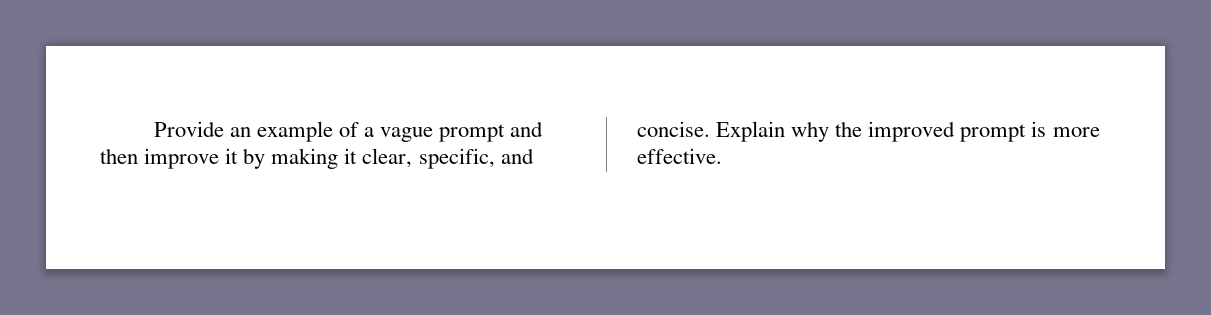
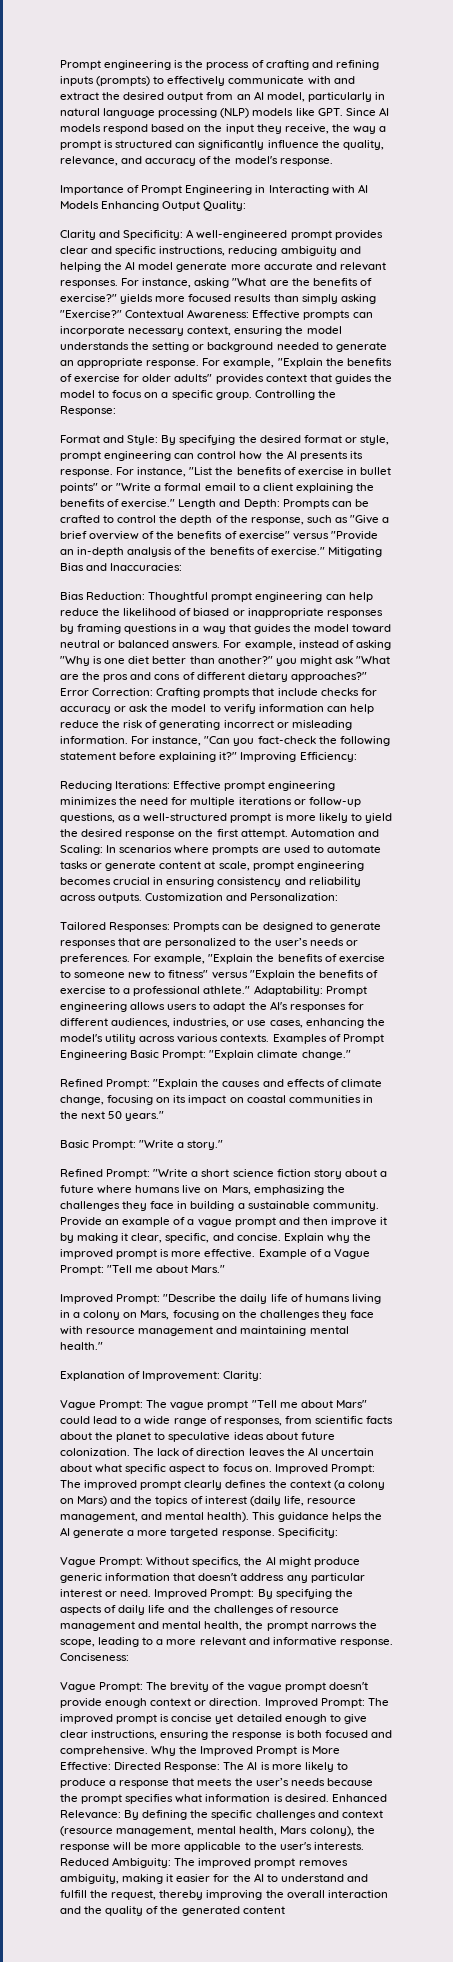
(153, 129) none -> [60,60,379,70] [60,76,355,86] [60,91,385,102] [60,107,389,118] [60,124,387,134] [60,140,384,150] [60,156,333,166] [60,184,368,195] [60,201,247,211] [60,229,383,240] [60,246,361,256] [60,261,386,272] [60,278,372,288] [60,294,376,304] [60,309,373,320] [60,326,342,336] [60,342,387,352] [60,358,392,368] [60,374,392,384] [60,390,336,400] [60,406,116,416] [60,435,389,445] [60,450,363,461] [60,467,391,477] [60,483,375,493] [60,499,369,509] [60,515,390,525] [60,531,378,540] [60,547,382,557] [60,563,183,571] [60,592,373,602] [60,608,383,618] [60,624,392,634] [60,640,391,650] [60,656,391,666] [60,672,367,682] [60,688,377,698] [60,704,374,714] [60,720,352,730] [60,736,390,746] [60,752,357,762] [60,781,336,791] [60,797,361,807] [60,813,392,823] [60,828,379,839] [60,845,381,855] [60,861,364,871] [60,877,361,887] [60,893,339,903] [60,922,381,932] [60,938,358,948] [60,954,385,964] [60,970,378,980] [60,985,367,996] [60,1001,364,1012] [60,1018,385,1028] [60,1034,384,1044] [60,1050,351,1060] [60,1079,382,1089] [60,1095,373,1105] [60,1111,165,1121] [60,1140,224,1150] [60,1169,387,1179] [60,1185,345,1195] [60,1201,379,1211] Prompt engineering is the process of crafting and refining inputs (prompts) to effectively communicate with and extract the desired output from an AI model, particularly in natural language processing (NLP) models like GPT. Since AI models respond based on the input they receive, the way a prompt is structured can significantly influence the quality, relevance, and accuracy of the model's response. // Importance of Prompt Engineering in Interacting with AI Models Enhancing Output Quality: // Clarity and Specificity: A well-engineered prompt provides clear and specific instructions, reducing ambiguity and helping the AI model generate more accurate and relevant responses. For instance, asking "What are the benefits of exercise?" yields more focused results than simply asking "Exercise?" Contextual Awareness: Effective prompts can incorporate necessary context, ensuring the model understands the setting or background needed to generate an appropriate response. For example, "Explain the benefits of exercise for older adults" provides context that guides the model to focus on a specific group. Controlling the Response: // Format and Style: By specifying the desired format or style, prompt engineering can control how the AI presents its response. For instance, "List the benefits of exercise in bullet points" or "Write a formal email to a client explaining the benefits of exercise." Length and Depth: Prompts can be crafted to control the depth of the response, such as "Give a brief overview of the benefits of exercise" versus "Provide an in-depth analysis of the benefits of exercise." Mitigating Bias and Inaccuracies: // Bias Reduction: Thoughtful prompt engineering can help reduce the likelihood of biased or inappropriate responses by framing questions in a way that guides the model toward neutral or balanced answers. For example, instead of asking "Why is one diet better than another?" you might ask "What are the pros and cons of different dietary approaches?" Error Correction: Crafting prompts that include checks for accuracy or ask the model to verify information can help reduce the risk of generating incorrect or misleading information. For instance, "Can you fact-check the following statement before explaining it?" Improving Efficiency: // Reducing Iterations: Effective prompt engineering minimizes the need for multiple iterations or follow-up questions, as a well-structured prompt is more likely to yield the desired response on the first attempt. Automation and Scaling: In scenarios where prompts are used to automate tasks or generate content at scale, prompt engineering becomes crucial in ensuring consistency and reliability across outputs. Customization and Personalization: // Tailored Responses: Prompts can be designed to generate responses that are personalized to the user’s needs or preferences. For example, "Explain the benefits of exercise to someone new to fitness" versus "Explain the benefits of exercise to a professional athlete." Adaptability: Prompt engineering allows users to adapt the AI's responses for different audiences, industries, or use cases, enhancing the model's utility across various contexts. Examples of Prompt Engineering Basic Prompt: "Explain climate change." // Refined Prompt: "Explain the causes and effects of climate change, focusing on its impact on coastal communities in the next 50 years." // Basic Prompt: "Write a story." // Refined Prompt: "Write a short science fiction story about a future where humans live on Mars, emphasizing the challenges they face in building a sustainable community.
(722, 156) none -> [258,1249,370,1259] [60,1265,226,1275] [60,1294,381,1304] [60,1310,375,1320] [60,1326,349,1336] [60,1342,103,1350] [60,1371,263,1381] [60,1400,367,1410] [60,1416,394,1426] [60,1432,335,1442] [60,1447,374,1457] [60,1464,375,1474] [60,1480,385,1490] [60,1496,356,1506] [60,1512,382,1522] [60,1527,338,1538] [60,1556,360,1567] [60,1573,365,1583] [60,1589,353,1599] [60,1605,339,1615] [60,1621,377,1631] [60,1637,393,1647] [60,1653,129,1661] [60,1682,368,1692] [60,1698,389,1708] [60,1714,367,1724] [60,1730,392,1740] [60,1746,340,1756] [60,1761,348,1772] [60,1778,373,1788] [60,1794,387,1804] [60,1810,383,1820] [60,1826,375,1836] [60,1842,364,1852] [60,1857,348,1868] [60,1873,368,1884] [60,1890,388,1900] [60,1906,285,1916] Example of a Vague Prompt: "Tell me about Mars." // Improved Prompt: "Describe the daily life of humans living in a colony on Mars, focusing on the challenges they face with resource management and maintaining mental health." // Explanation of Improvement: Clarity: // Vague Prompt: The vague prompt "Tell me about Mars" could lead to a wide range of responses, from scientific facts about the planet to speculative ideas about future colonization. The lack of direction leaves the AI uncertain about what specific aspect to focus on. Improved Prompt: The improved prompt clearly defines the context (a colony on Mars) and the topics of interest (daily life, resource management, and mental health). This guidance helps the AI generate a more targeted response. Specificity: // Vague Prompt: Without specifics, the AI might produce generic information that doesn't address any particular interest or need. Improved Prompt: By specifying the aspects of daily life and the challenges of resource management and mental health, the prompt narrows the scope, leading to a more relevant and informative response. Conciseness: // Vague Prompt: The brevity of the vague prompt doesn't provide enough context or direction. Improved Prompt: The improved prompt is concise yet detailed enough to give clear instructions, ensuring the response is both focused and comprehensive. Why the Improved Prompt is More Effective: Directed Response: The AI is more likely to produce a response that meets the user’s needs because the prompt specifies what information is desired. Enhanced Relevance: By defining the specific challenges and context (resource management, mental health, Mars colony), the response will be more applicable to the user's interests. Reduced Ambiguity: The improved prompt removes ambiguity, making it easier for the AI to understand and fulfill the request, thereby improving the overall interaction and the quality of the generated content

